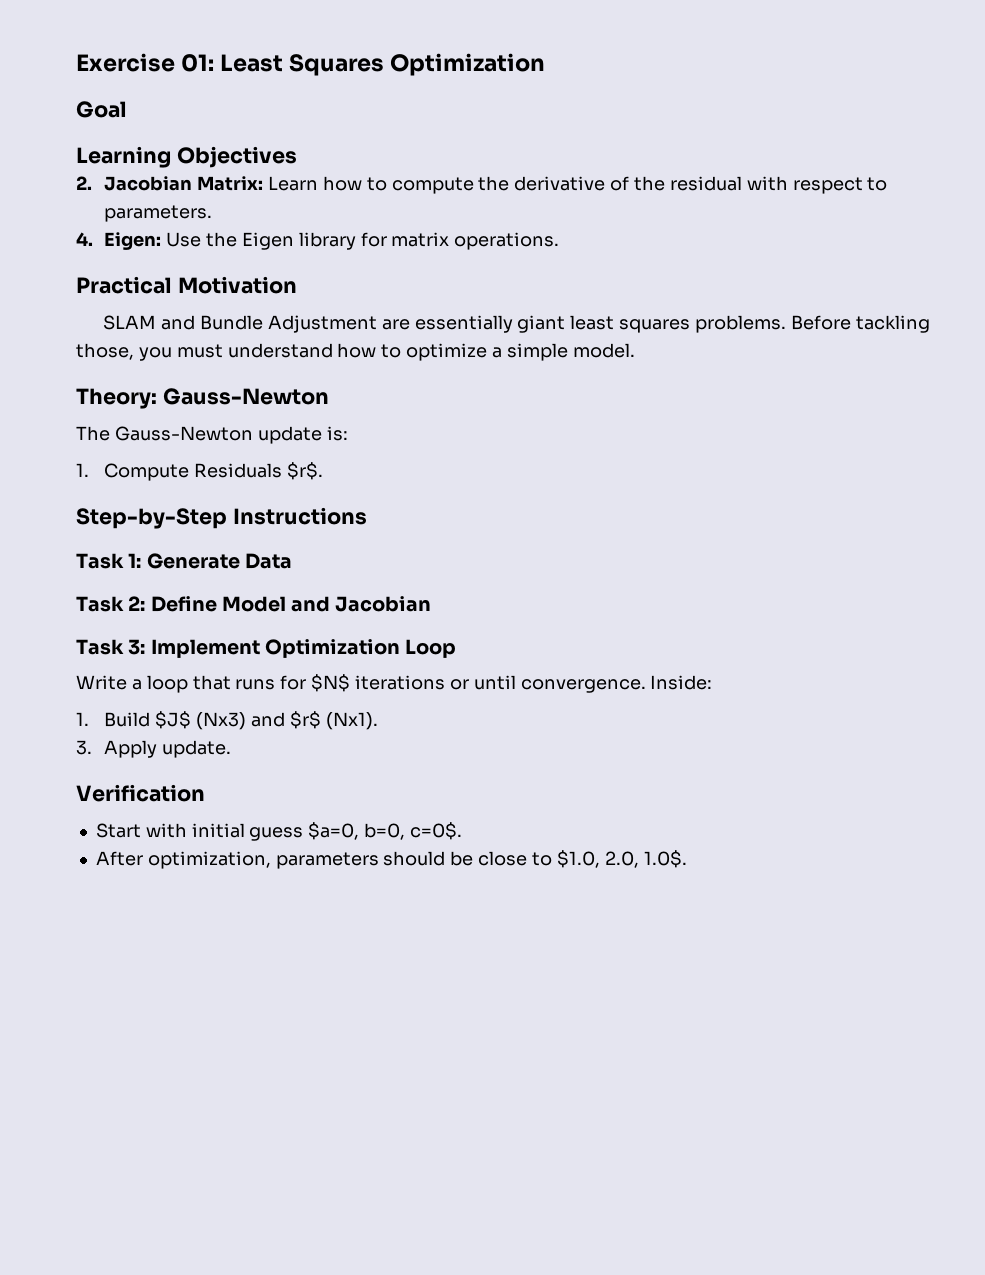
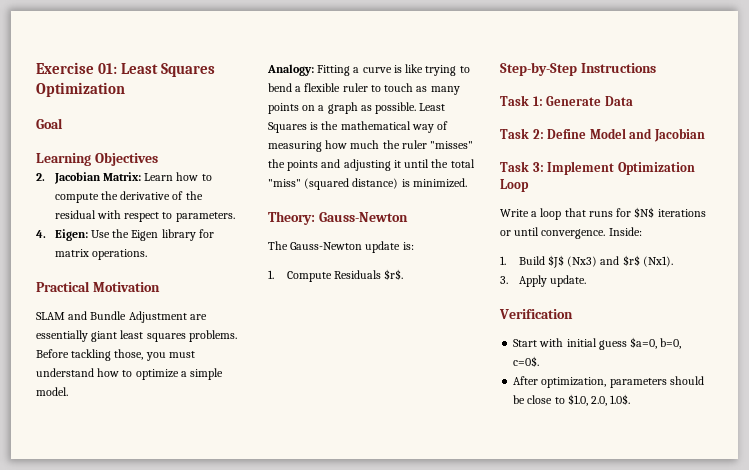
(635, 350) none -> [267,64,470,76] [268,83,460,95] [268,102,446,114] [268,121,449,133] [268,140,474,152] [268,159,475,171] [268,178,467,190] // Analogy: Fitting a curve is like trying to bend a flexible ruler to touch as many points on a graph as possible. Least Squares is the mathematical way of measuring how much the ruler "misses" the points and adjusting it until the total "miss" (squared distance) is minimized.

